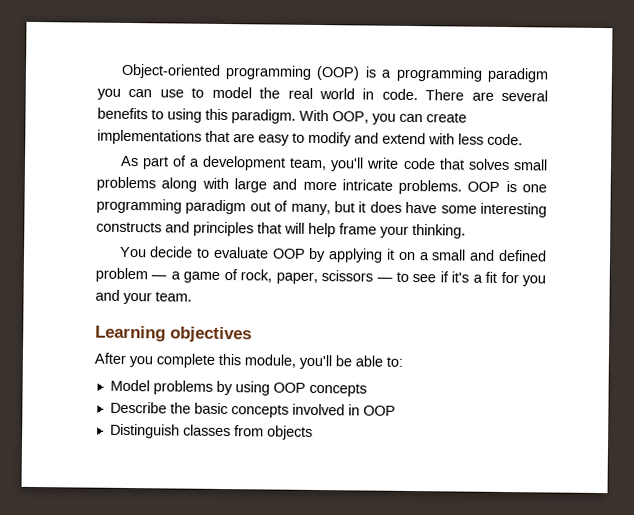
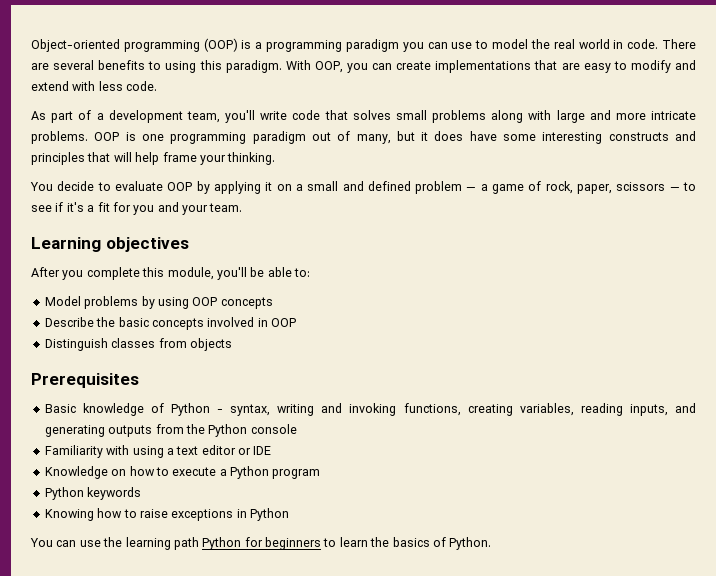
(313, 432) none -> [31,373,139,388] [44,403,696,416] [44,424,297,437] [44,445,272,458] [44,466,321,479] [44,487,142,500] [44,508,289,521] [30,537,492,550] // Prerequisites // Basic knowledge of Python - syntax, writing and invoking functions, creating variables, reading inputs, and generating outputs from the Python console // Familiarity with using a text editor or IDE // Knowledge on how to execute a Python program // Python keywords // Knowing how to raise exceptions in Python // You can use the learning path Python for beginners to learn the basics of Python.

